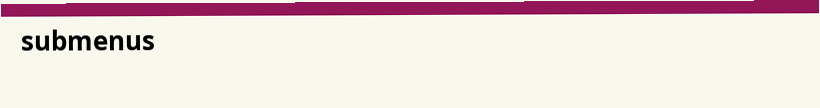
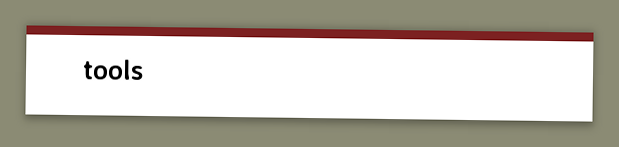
[20,29,155,51] submenus -> [82,59,144,80] tools

